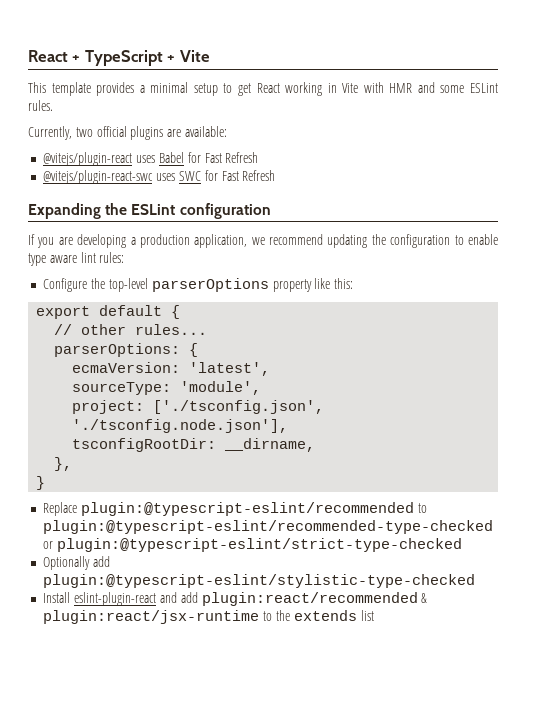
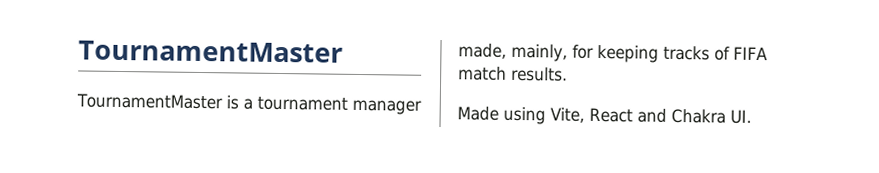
[28,50,210,66] [28,82,498,96] [28,100,53,111] [28,126,227,140] [43,152,259,166] [43,170,276,184] [28,203,271,219] [28,234,498,248] [28,252,125,266] [43,278,354,292] [36,305,181,319] [54,324,208,335] [54,343,199,357] [72,362,271,376] [72,381,262,395] [72,400,325,414] [72,419,289,433] [72,438,316,452] [54,457,73,471] [36,476,46,490] [43,502,427,516] [43,520,494,534] [43,538,463,552] [43,556,111,570] [43,574,476,588] [43,592,428,606] [43,610,374,624] React + TypeScript + Vite // This template provides a minimal setup to get React working in Vite with HMR and some ESLint rules. // Currently, two official plugins are available: // @vitejs/plugin-react uses Babel for Fast Refresh // @vitejs/plugin-react-swc uses SWC for Fast Refresh // Expanding the ESLint configuration // If you are developing a production application, we recommend updating the configuration to enable type aware lint rules: // Configure the top-level parserOptions property like this: // export default { // // other rules... // parserOptions: { // ecmaVersion: 'latest', // sourceType: 'module', // project: ['./tsconfig.json', './tsconfig.node.json'], // tsconfigRootDir: __dirname, // }, // } // Replace plugin:@typescript-eslint/recommended to plugin:@typescript-eslint/recommended-type-checked or plugin:@typescript-eslint/strict-type-checked // Optionally add plugin:@typescript-eslint/stylistic-type-checked // Install eslint-plugin-react and add plugin:react/recommended & plugin:react/jsx-runtime to the extends list -> [78,40,343,63] [76,93,422,115] [458,43,768,63] [458,66,568,82] [457,106,752,125] TournamentMaster // TournamentMaster is a tournament manager made, mainly, for keeping tracks of FIFA match results. // Made using Vite, React and Chakra UI.

